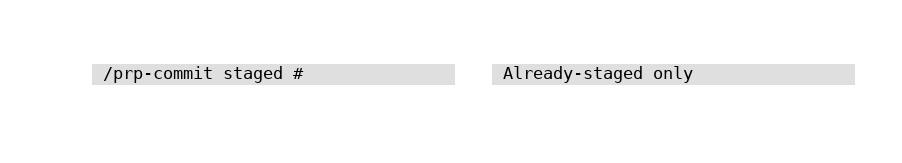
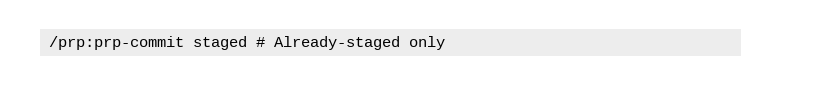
[102,66,213,83] /prp-commit -> [49,36,184,50] /prp:prp-commit

